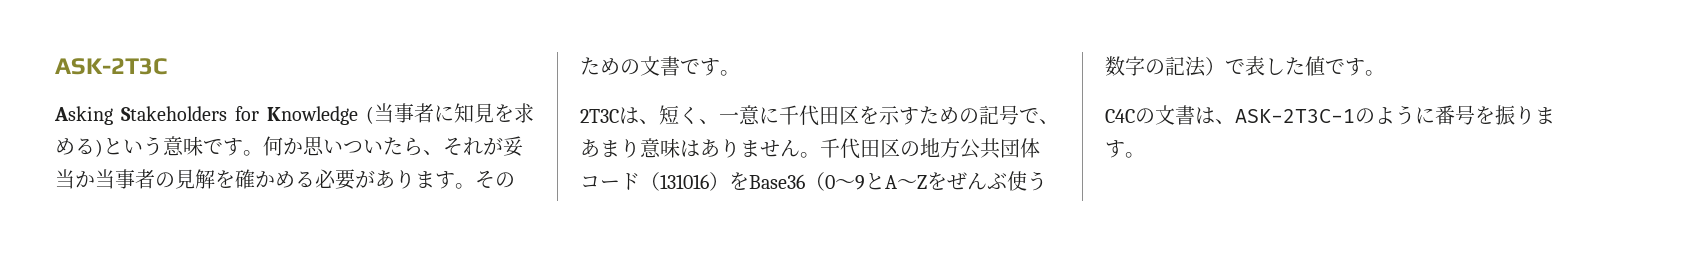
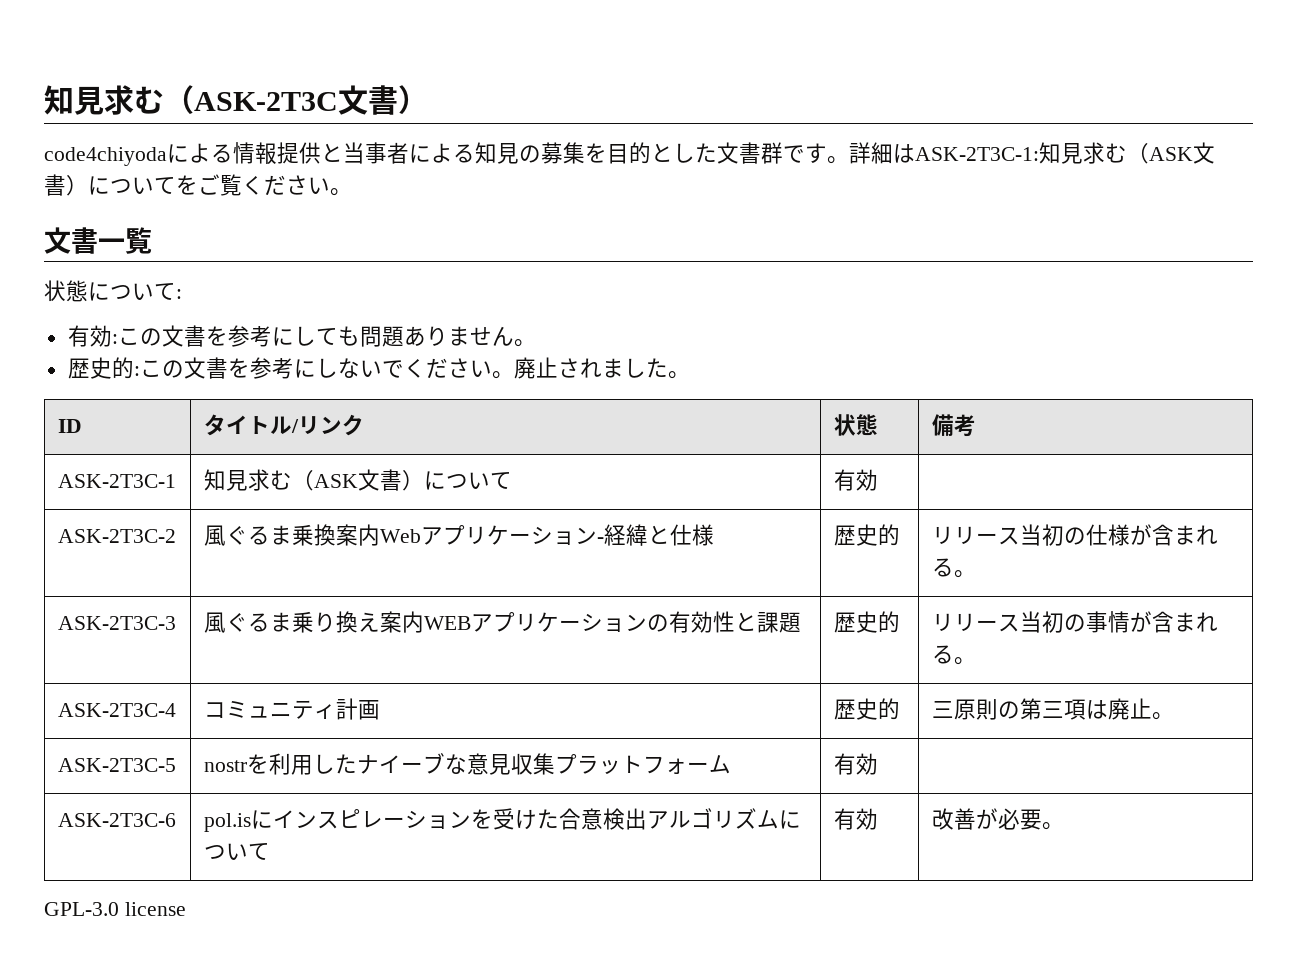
(55, 66) none -> [44,85,194,115] 知見求む（
[54,103,534,125] [55,136,523,157] [55,169,515,190] [580,56,740,76] [580,105,1059,126] [580,138,1040,159] [580,171,1047,191] [1105,56,1385,77] [1105,105,1555,125] [1105,140,1145,158] // Asking Stakeholders for Knowledge (当事者に知見を求める)という意味です。何か思いついたら、それが妥当か当事者の見解を確かめる必要があります。そのための文書です。 // 2T3Cは、短く、一意に千代田区を示すための記号で、あまり意味はありません。千代田区の地方公共団体コード（131016）をBase36（0〜9とA〜Zをぜんぶ使う数字の記法）で表した値です。 // C4Cの文書は、ASK-2T3C-1のように番号を振ります。 -> [338,85,428,115] [44,142,1215,166] [44,174,352,196] [44,227,152,254] [44,280,182,302] [67,325,536,347] [67,357,690,379] [57,419,82,433] [203,414,364,436] [833,414,878,436] [931,414,976,437] [57,474,176,488] [203,469,512,491] [833,469,878,491] [57,529,176,543] [203,524,714,546] [833,524,900,546] [931,524,1218,546] [931,558,976,578] [57,616,176,630] [203,611,801,633] [833,611,900,633] [931,611,1218,633] [931,645,976,665] [57,703,176,717] [203,698,380,720] [833,698,900,720] [931,698,1174,720] [57,758,176,772] [203,753,731,775] [833,753,878,775] [57,813,176,827] [203,808,801,832] [203,843,270,860] [833,808,878,830] [931,808,1064,830] [44,902,186,916] 文書） // code4chiyodaによる情報提供と当事者による知見の募集を目的とした文書群です。詳細はASK-2T3C-1:知見求む（ASK文書）についてをご覧ください。 // 文書一覧 // 状態について: // 有効:この文書を参考にしても問題ありません。 // 歴史的:この文書を参考にしないでください。廃止されました。 // ID | タイトル/リンク | 状態 | 備考 // ASK-2T3C-1 | 知見求む（ASK文書）について | 有効 | // ASK-2T3C-2 | 風ぐるま乗換案内Webアプリケーション-経緯と仕様 | 歴史的 | リリース当初の仕様が含まれる。 // ASK-2T3C-3 | 風ぐるま乗り換え案内WEBアプリケーションの有効性と課題 | 歴史的 | リリース当初の事情が含まれる。 // ASK-2T3C-4 | コミュニティ計画 | 歴史的 | 三原則の第三項は廃止。 // ASK-2T3C-5 | nostrを利用したナイーブな意見収集プラットフォーム | 有効 | // ASK-2T3C-6 | pol.isにインスピレーションを受けた合意検出アルゴリズムについて | 有効 | 改善が必要。 // GPL-3.0 license

